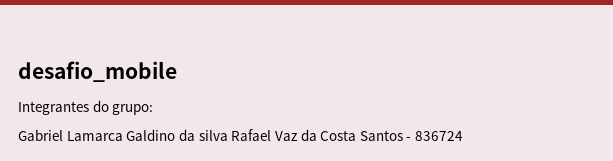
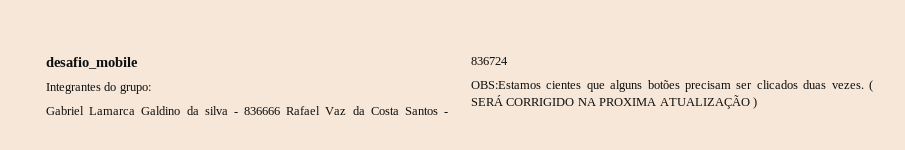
(228, 135) none -> [233,107,280,115] - 836666
(464, 136) none -> [471,80,873,92] [471,95,757,109] // OBS:Estamos cientes que alguns botões precisam ser clicados duas vezes. ( SERÁ CORRIGIDO NA PROXIMA ATUALIZAÇÃO )

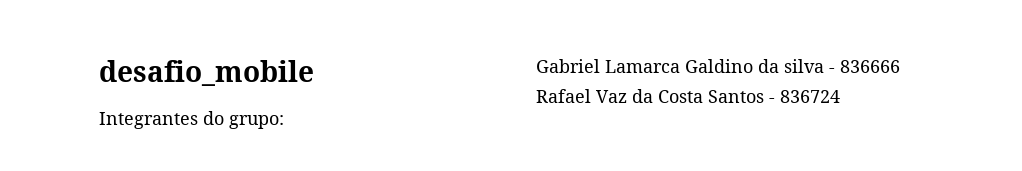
(280, 111) none -> (900, 66) //
[471,80,873,92] [471,95,757,109] // OBS:Estamos cientes que alguns botões precisam ser clicados duas vezes. ( SERÁ CORRIGIDO NA PROXIMA ATUALIZAÇÃO ) -> (840, 96) none

